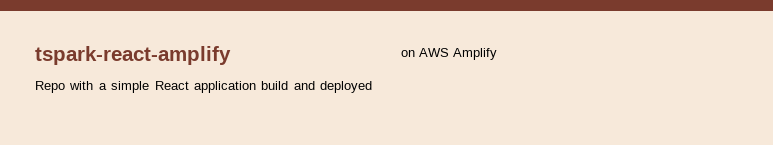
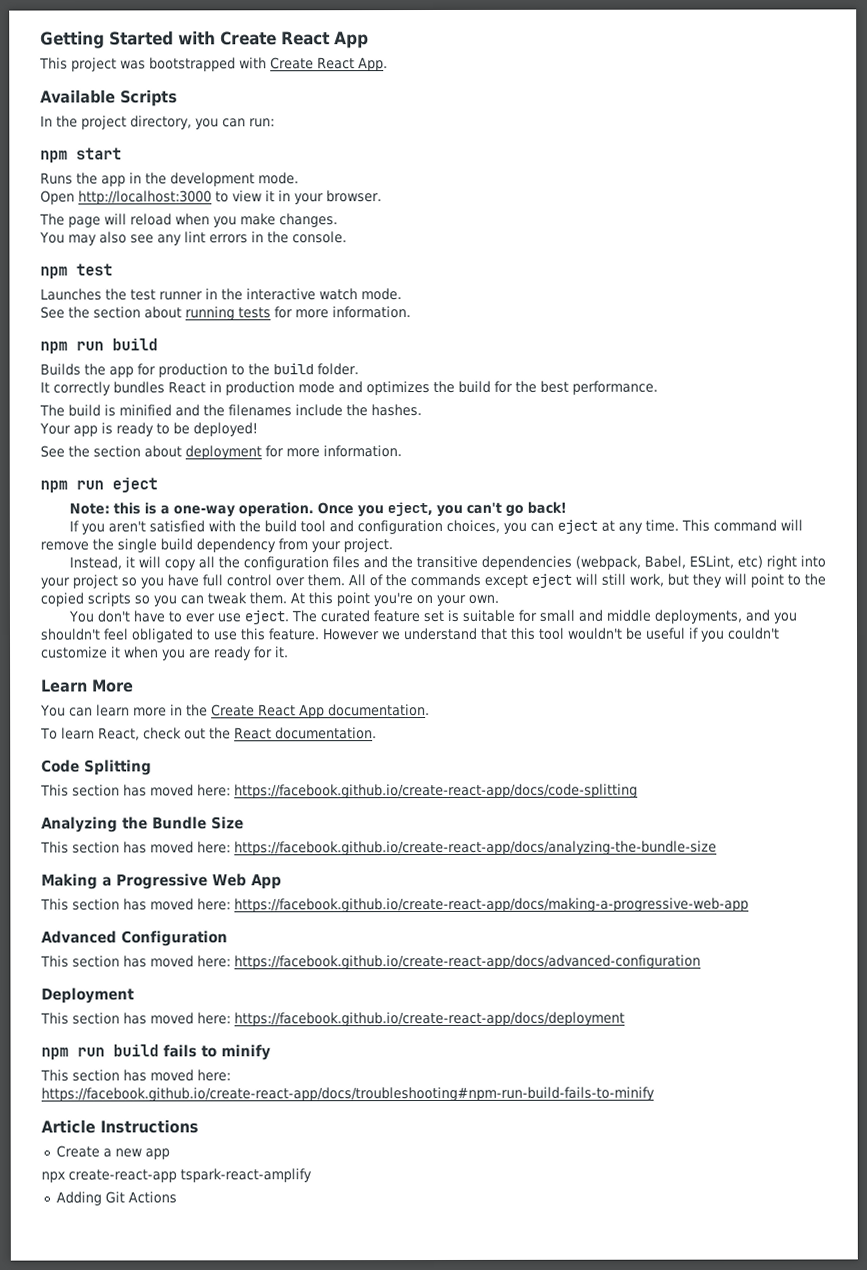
[35,46,231,65] [35,81,372,93] [401,48,497,60] tspark-react-amplify // Repo with a simple React application build and deployed on AWS Amplify -> [40,31,369,49] [39,57,388,72] [40,89,178,107] [40,115,275,130] [40,147,122,163] [40,172,299,187] [40,190,382,205] [39,213,338,228] [39,231,347,246] [40,263,113,279] [40,288,402,301] [40,306,411,321] [40,338,158,354] [40,363,359,378] [40,380,658,396] [39,404,422,417] [39,422,258,437] [40,445,402,460] [40,477,158,493] [68,501,567,518] [68,519,803,535] [40,538,393,553] [68,555,826,571] [40,573,826,589] [40,592,499,607] [67,609,797,625] [40,627,780,643] [41,646,289,661] [41,679,134,693] [40,704,430,719] [40,727,377,741] [41,759,152,776] [40,783,638,799] [41,816,244,833] [40,840,717,856] [41,873,282,890] [40,897,749,913] [41,930,228,947] [40,954,701,970] [41,987,135,1004] [40,1011,625,1027] [41,1044,271,1061] [40,1069,231,1082] [41,1086,655,1102] [41,1119,199,1134] [55,1145,170,1160] [41,1168,312,1183] [55,1191,177,1206] Getting Started with Create React App // This project was bootstrapped with Create React App. // Available Scripts // In the project directory, you can run: // npm start // Runs the app in the development mode. // Open http://localhost:3000 to view it in your browser. // The page will reload when you make changes. // You may also see any lint errors in the console. // npm test // Launches the test runner in the interactive watch mode. // See the section about running tests for more information. // npm run build // Builds the app for production to the build folder. // It correctly bundles React in production mode and optimizes the build for the best performance. // The build is minified and the filenames include the hashes. // Your app is ready to be deployed! // See the section about deployment for more information. // npm run eject // Note: this is a one-way operation. Once you eject, you can't go back! // If you aren't satisfied with the build tool and configuration choices, you can eject at any time. This command will remove the single build dependency from your project. // Instead, it will copy all the configuration files and the transitive dependencies (webpack, Babel, ESLint, etc) right into your project so you have full control over them. All of the commands except eject will still work, but they will point to the copied scripts so you can tweak them. At this point you're on your own. // You don't have to ever use eject. The curated feature set is suitable for small and middle deployments, and you shouldn't feel obligated to use this feature. However we understand that this tool wouldn't be useful if you couldn't customize it when you are ready for it. // Learn More // You can learn more in the Create React App documentation. // To learn React, check out the React documentation. // Code Splitting // This section has moved here: https://facebook.github.io/create-react-app/docs/code-splitting // Analyzing the Bundle Size // This section has moved here: https://facebook.github.io/create-react-app/docs/analyzing-the-bundle-size // Making a Progressive Web App // This section has moved here: https://facebook.github.io/create-react-app/docs/making-a-progressive-web-app // Advanced Configuration // This section has moved here: https://facebook.github.io/create-react-app/docs/advanced-configuration // Deployment // This section has moved here: https://facebook.github.io/create-react-app/docs/deployment // npm run build fails to minify // This section has moved here: https://facebook.github.io/create-react-app/docs/troubleshooting#npm-run-build-fails-to-minify // Article Instructions // Create a new app // npx create-react-app tspark-react-amplify // Adding Git Actions

